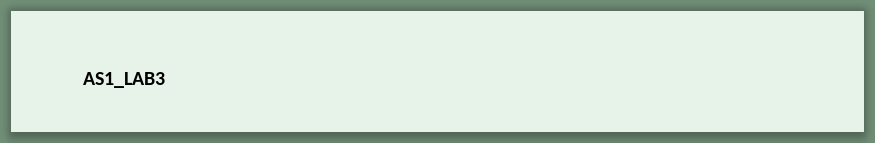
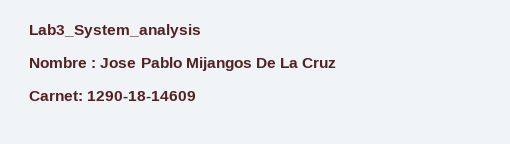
[83,72,165,88] AS1_LAB3 -> [29,24,201,38] [29,57,337,71] [29,91,197,101] Lab3_System_analysis // Nombre : Jose Pablo Mijangos De La Cruz // Carnet: 1290-18-14609

